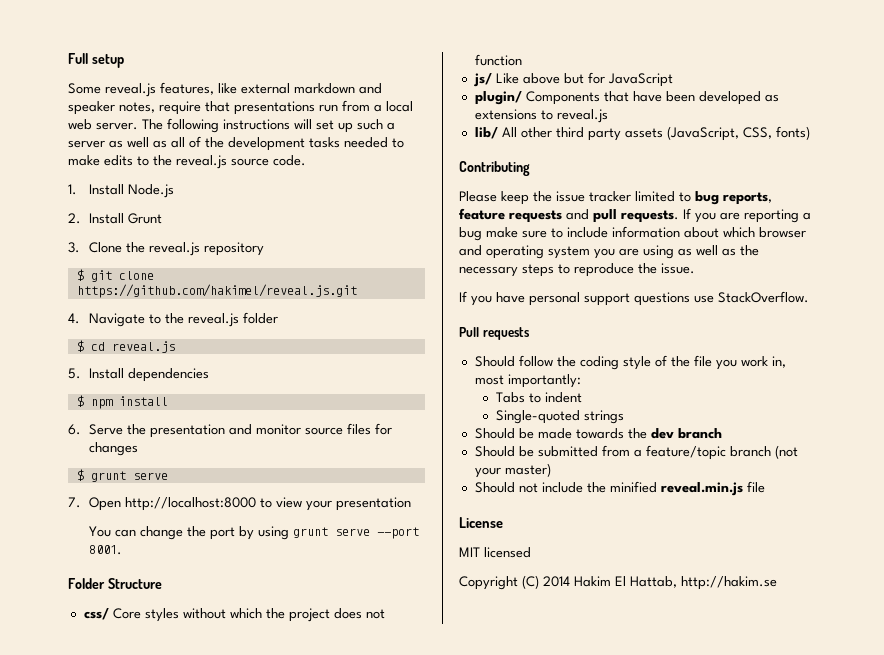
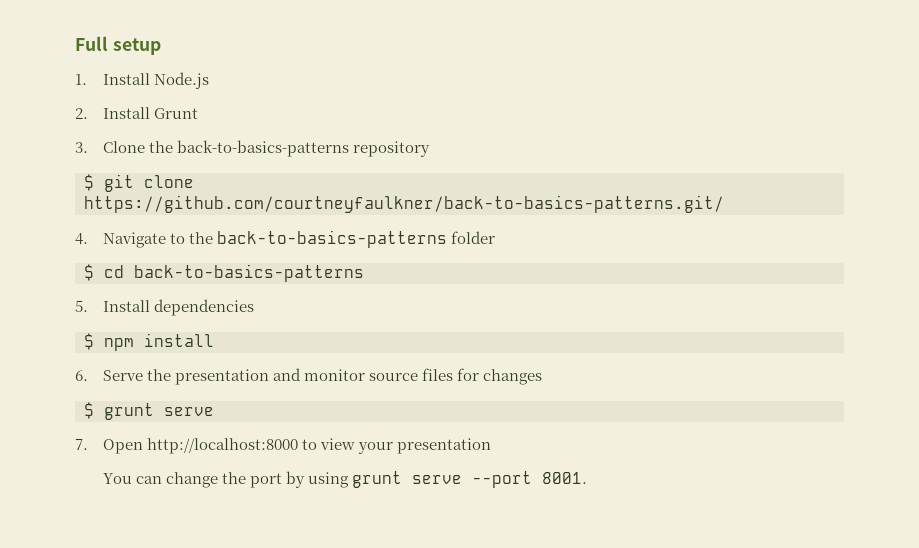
[68,82,382,97] [68,100,413,115] [68,118,395,133] [68,136,404,151] [68,155,306,169] // Some reveal.js features, like external markdown and speaker notes, require that presentations run from a local web server. The following instructions will set up such a server as well as all of the development tasks needed to make edits to the reveal.js source code. -> (161, 46) none
[149,242,201,256] reveal.js -> [177,140,350,157] back-to-basics-patterns
[76,284,357,298] https://github.com/hakimel/reveal.js.git -> [84,195,724,213] https://github.com/courtneyfaulkner/back-to-basics-patterns.git/
[188,313,240,327] reveal.js -> [217,230,448,248] back-to-basics-patterns
[111,341,175,353] reveal.js -> [134,264,364,282] back-to-basics-patterns
[68,578,162,589] [83,608,385,622] [474,54,522,66] [472,72,673,87] [474,91,779,105] [474,109,608,123] [474,126,810,141] [459,161,530,176] [459,191,772,205] [459,208,811,223] [459,226,806,241] [459,245,759,259] [459,263,695,277] [459,291,809,306] [459,327,530,340] [474,355,786,370] [474,374,581,388] [496,392,583,403] [496,410,625,424] [474,428,722,439] [474,445,798,460] [474,463,551,478] [474,481,765,496] [459,517,503,528] [459,547,531,558] [459,575,777,590] // Folder Structure // css/ Core styles without which the project does not function // js/ Like above but for JavaScript // plugin/ Components that have been developed as extensions to reveal.js // lib/ All other third party assets (JavaScript, CSS, fonts) // Contributing // Please keep the issue tracker limited to bug reports, feature requests and pull requests. If you are reporting a bug make sure to include information about which browser and operating system you are using as well as the necessary steps to reproduce the issue. // If you have personal support questions use StackOverflow. // Pull requests // Should follow the coding style of the file you work in, most importantly: // Tabs to indent // Single-quoted strings // Should be made towards the dev branch // Should be submitted from a feature/topic branch (not your master) // Should not include the minified reveal.min.js file // License // MIT licensed // Copyright (C) 2014 Hakim El Hattab, http://hakim.se -> (588, 478) none

